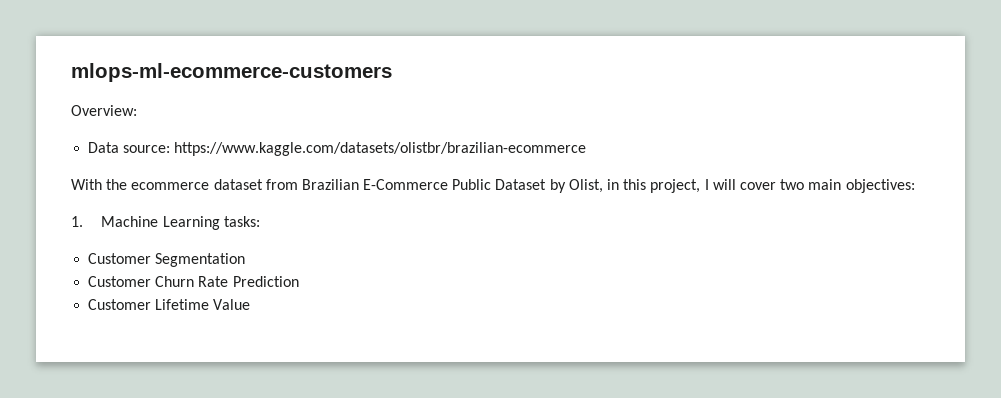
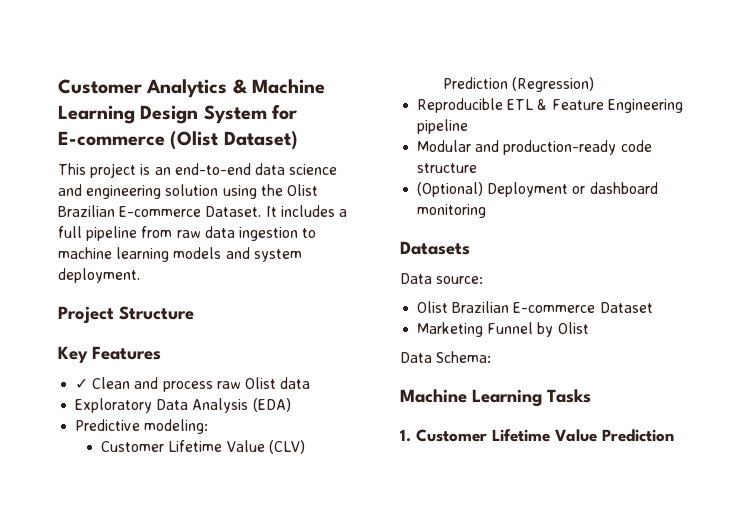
[71,63,392,82] [71,105,137,116] [88,142,587,156] [71,179,915,193] [71,216,260,230] [88,253,246,267] [88,276,299,287] [88,299,251,310] mlops-ml-ecommerce-customers // Overview: // Data source: https://www.kaggle.com/datasets/olistbr/brazilian-ecommerce // With the ecommerce dataset from Brazilian E-Commerce Public Dataset by Olist, in this project, I will cover two main objectives: // 1. Machine Learning tasks: // Customer Segmentation // Customer Churn Rate Prediction // Customer Lifetime Value -> [58,79,326,98] [58,105,298,124] [58,131,298,150] [58,163,338,178] [58,184,318,199] [58,205,347,217] [58,226,317,241] [58,247,302,262] [58,268,140,283] [58,306,194,324] [58,346,161,363] [75,377,311,392] [75,398,291,413] [75,419,209,434] [101,440,305,454] [443,77,595,92] [417,98,683,113] [417,119,469,134] [417,140,652,155] [417,163,478,173] [417,182,658,197] [417,204,487,218] [400,241,470,255] [400,273,484,284] [417,301,653,313] [417,322,589,337] [400,351,492,363] [400,389,591,407] [400,429,674,442] Customer Analytics & Machine Learning Design System for E-commerce (Olist Dataset) // This project is an end-to-end data science and engineering solution using the Olist Brazilian E-commerce Dataset. It includes a full pipeline from raw data ingestion to machine learning models and system deployment. // Project Structure // Key Features // ✓ Clean and process raw Olist data // Exploratory Data Analysis (EDA) // Predictive modeling: // Customer Lifetime Value (CLV) Prediction (Regression) // Reproducible ETL & Feature Engineering pipeline // Modular and production-ready code structure // (Optional) Deployment or dashboard monitoring // Datasets // Data source: // Olist Brazilian E-commerce Dataset // Marketing Funnel by Olist // Data Schema: // Machine Learning Tasks // 1. Customer Lifetime Value Prediction

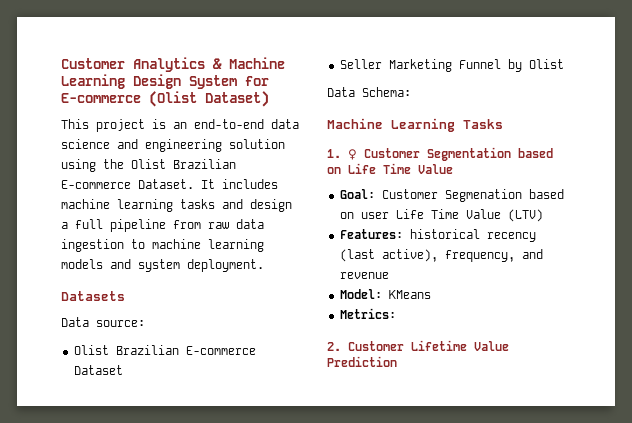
(335, 211) none -> [61,199,292,212] machine learning tasks and design
[58,306,194,324] [58,346,161,363] [75,377,311,392] [75,398,291,413] [75,419,209,434] [101,440,305,454] [443,77,595,92] [417,98,683,113] [417,119,469,134] [417,140,652,155] [417,163,478,173] [417,182,658,197] [417,204,487,218] // Project Structure // Key Features // ✓ Clean and process raw Olist data // Exploratory Data Analysis (EDA) // Predictive modeling: // Customer Lifetime Value (CLV) Prediction (Regression) // Reproducible ETL & Feature Engineering pipeline // Modular and production-ready code structure // (Optional) Deployment or dashboard monitoring -> (264, 265) none
(653, 307) none -> [339,59,382,69] Seller
(411, 435) none -> [348,147,553,161] [327,163,453,174] [339,189,564,202] [339,209,543,222] [339,229,536,242] [339,249,543,262] [339,272,389,279] [339,289,431,299] [339,308,396,319] [327,342,341,351] ♀ Customer Segmentation based on Life Time Value // Goal: Customer Segmenation based on user Life Time Value (LTV) // Features: historical recency (last active), frequency, and revenue // Model: KMeans // Metrics: // 2.

